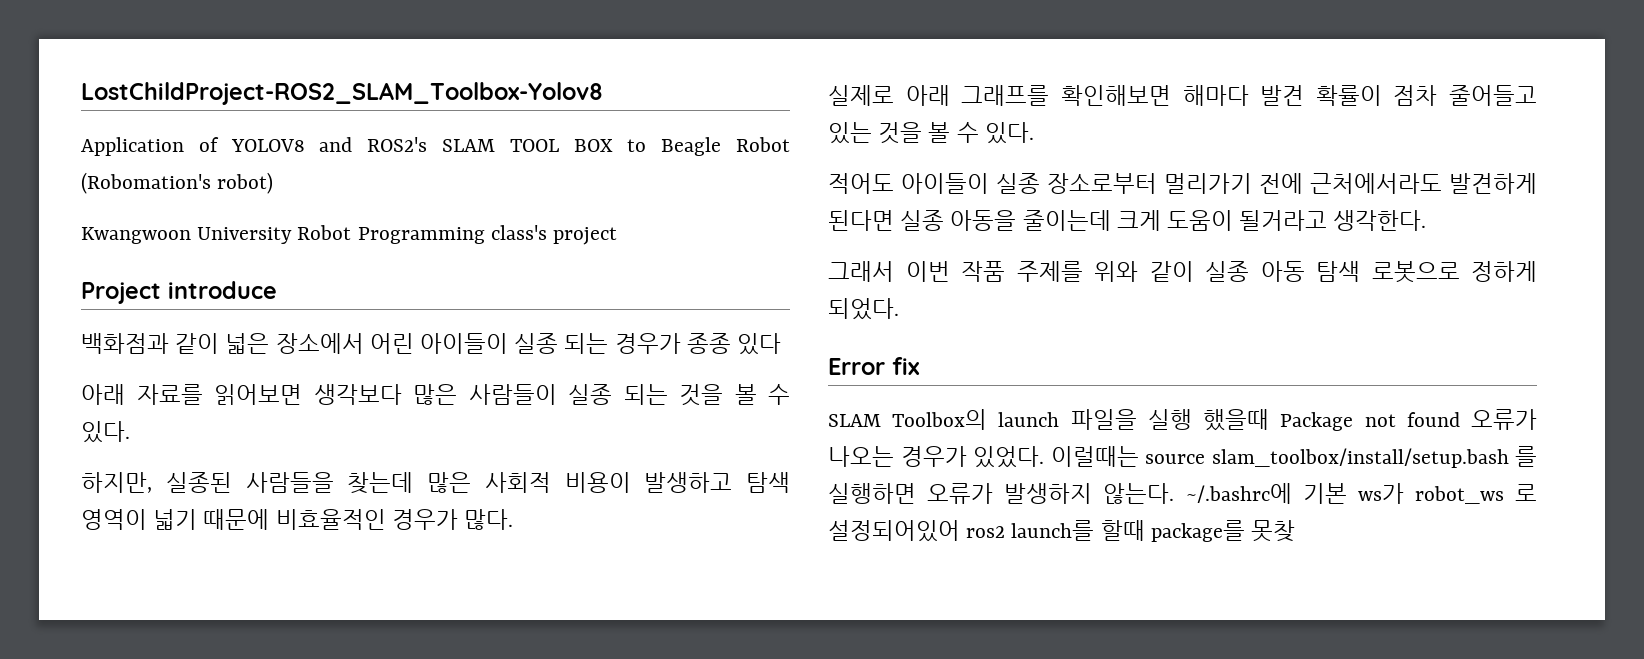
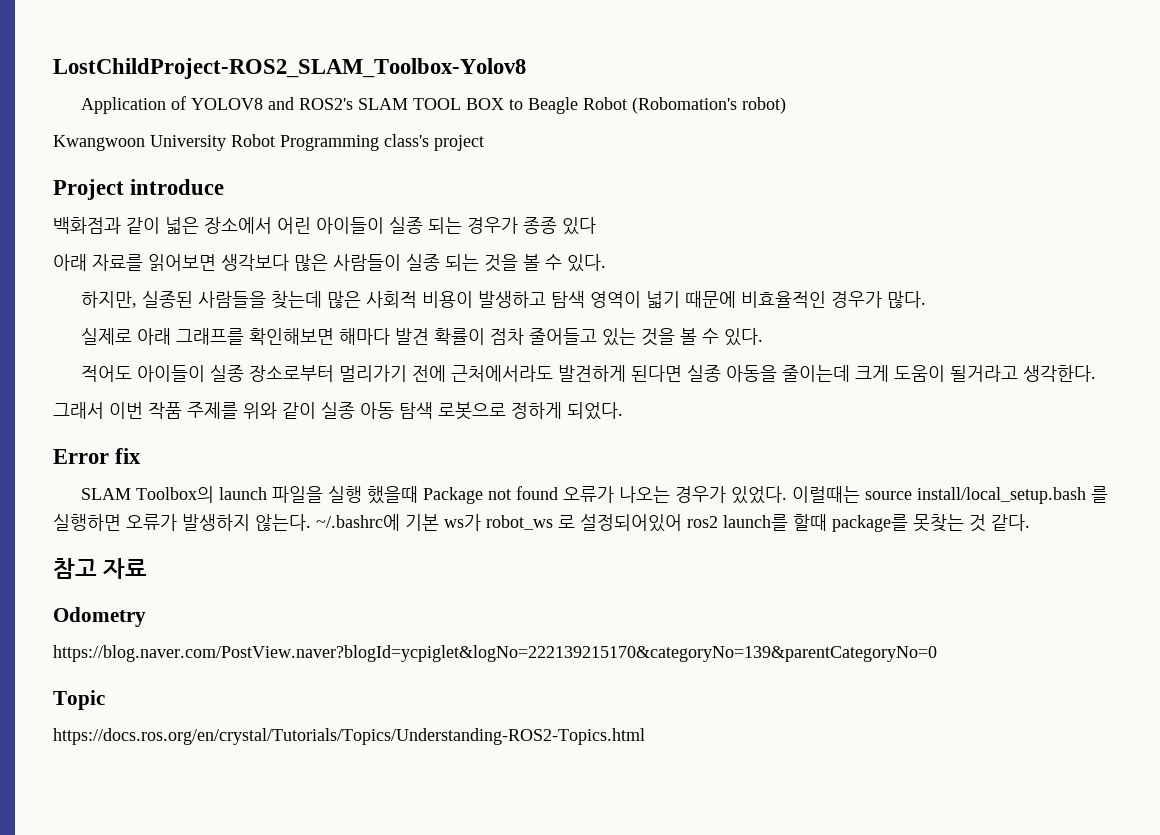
[1211,448,1509,468] slam_toolbox/install/setup.bash -> [916,487,1086,504] install/local_setup.bash
[1251,520,1296,542] 못찾 -> [913,514,1030,532] [53,558,148,579] [53,607,146,627] [53,645,937,662] [53,690,105,710] [53,728,645,745] 못찾는 것 같다. // 참고 자료 // Odometry // https://blog.naver.com/PostView.naver?blogId=ycpiglet&logNo=222139215170&categoryNo=139&parentCategoryNo=0 // Topic // https://docs.ros.org/en/crystal/Tutorials/Topics/Understanding-ROS2-Topics.html

